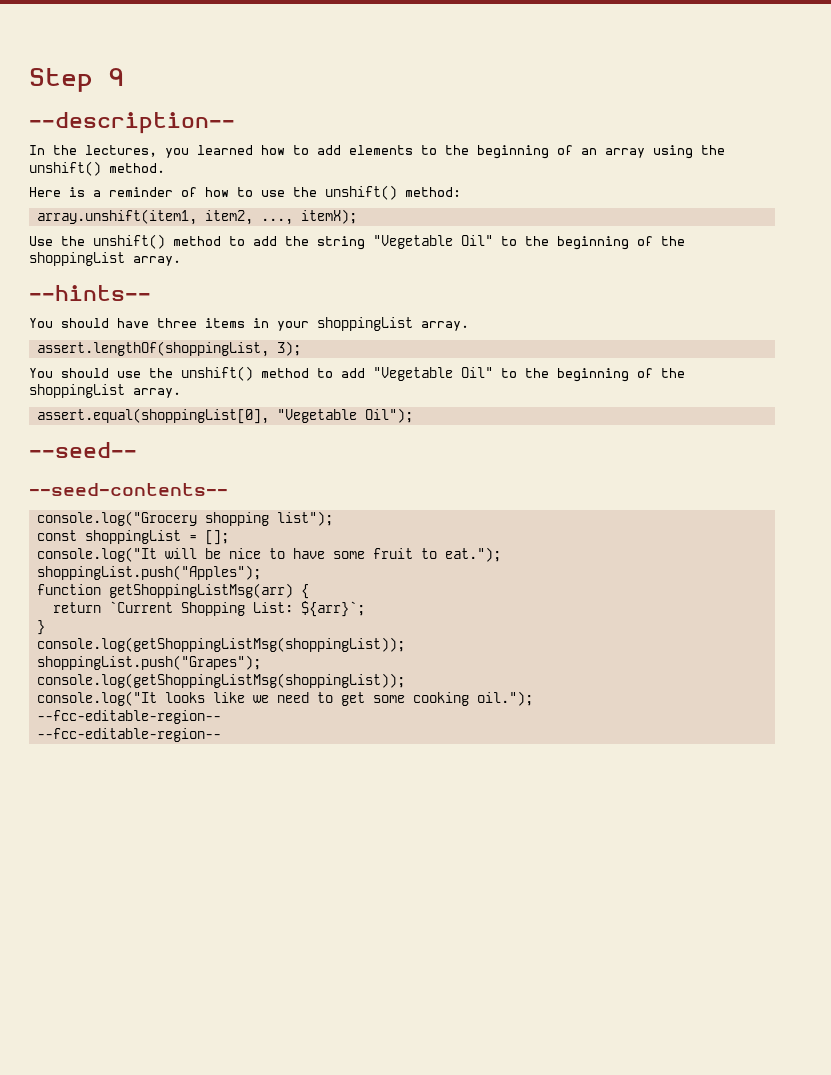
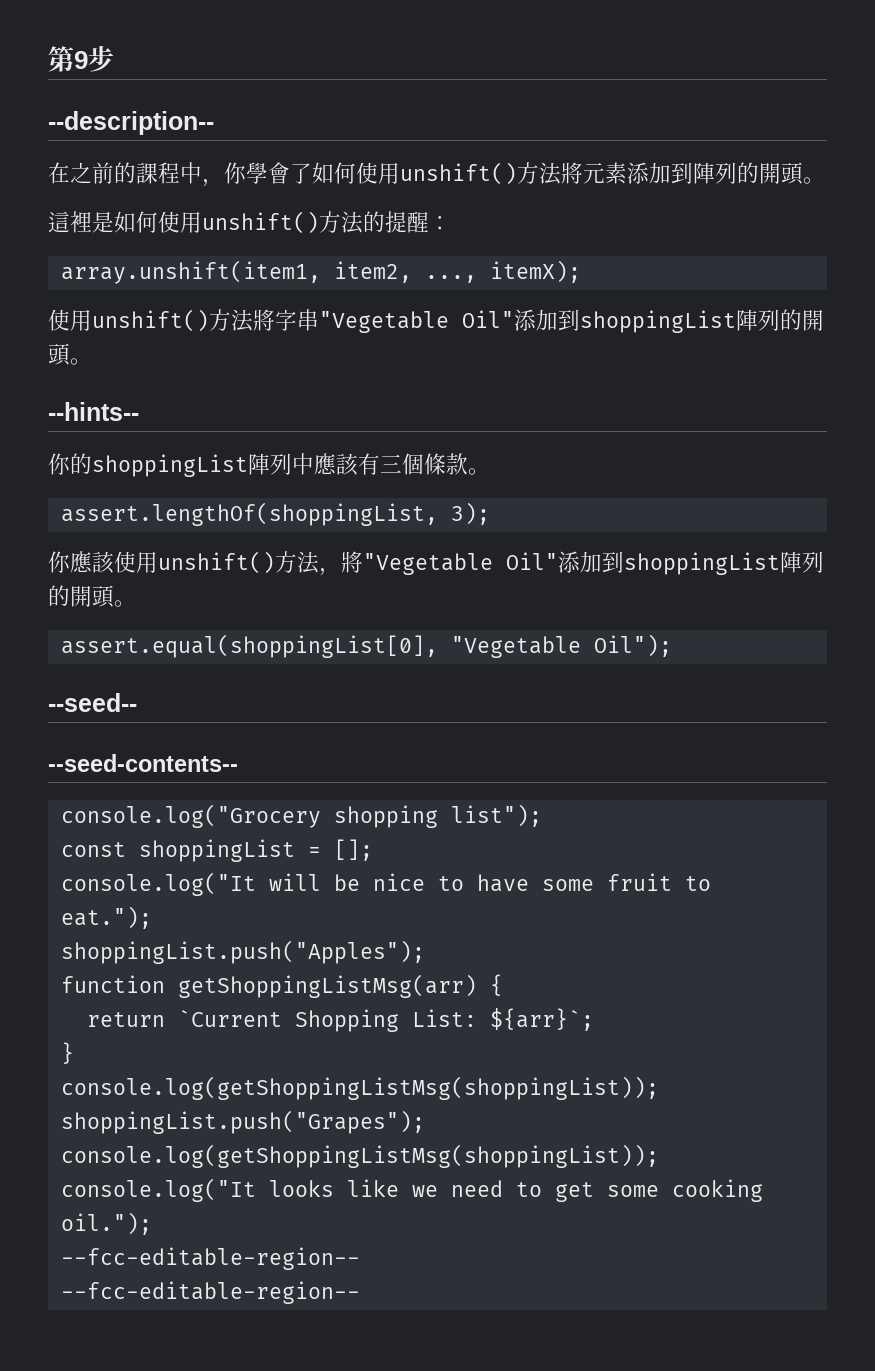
[29,68,93,92] Step -> [48,46,74,72] 第
(124, 77) none -> [88,46,114,72] 步
[29,145,725,159] [29,161,165,176] [29,185,461,200] [36,209,357,225] [29,234,685,250] [29,252,181,266] [29,285,151,301] [29,317,469,331] [36,341,301,357] [29,366,685,382] [29,384,181,398] In the lectures, you learned how to add elements to the beginning of an array using the unshift() method. // Here is a reminder of how to use the unshift() method: // array.unshift(item1, item2, ..., itemX); // Use the unshift() method to add the string "Vegetable Oil" to the beginning of the shoppingList array. // --hints-- // You should have three items in your shoppingList array. // assert.lengthOf(shoppingList, 3); // You should use the unshift() method to add "Vegetable Oil" to the beginning of the shoppingList array. -> [48,162,825,187] [48,211,451,234] [60,260,581,284] [48,309,824,333] [48,343,92,366] [48,402,139,421] [48,453,490,477] [60,502,490,526] [48,551,824,576] [48,585,136,608] 在之前的課程中，你學會了如何使用unshift()方法將元素添加到陣列的開頭。 // 這裡是如何使用unshift()方法的提醒： // array.unshift(item1, item2, ..., itemX); // 使用unshift()方法將字串"Vegetable Oil"添加到shoppingList陣列的開頭。 // --hints-- // 你的shoppingList陣列中應該有三個條款。 // assert.lengthOf(shoppingList, 3); // 你應該使用unshift()方法，將"Vegetable Oil"添加到shoppingList陣列的開頭。

